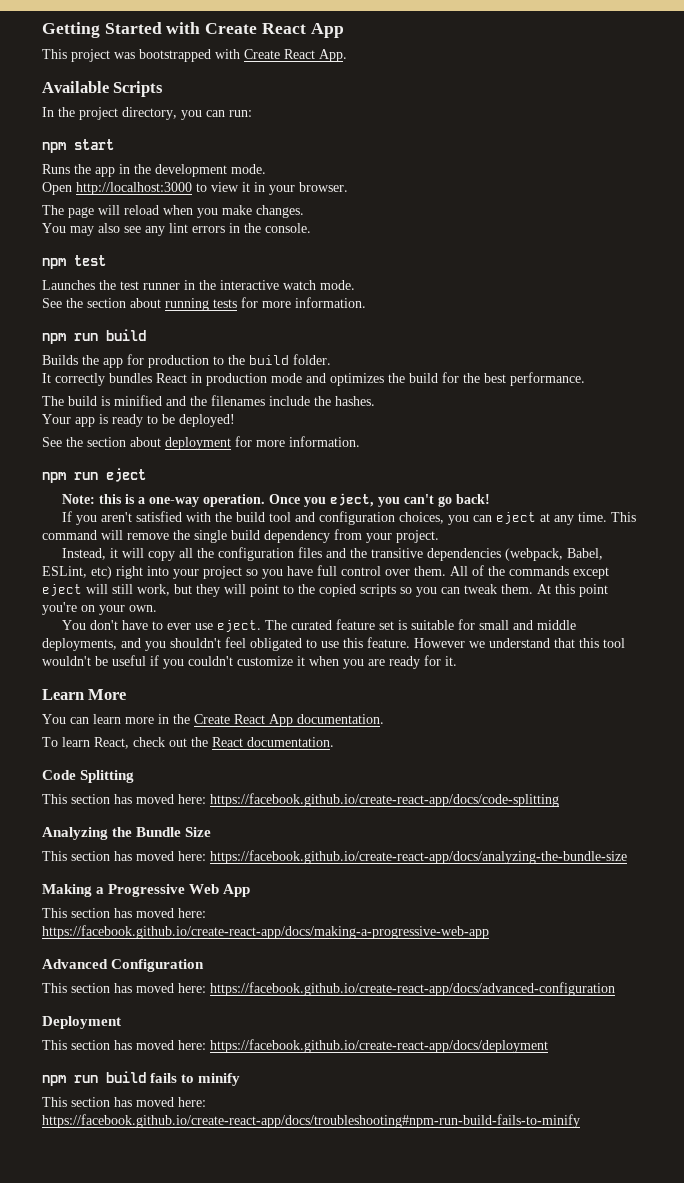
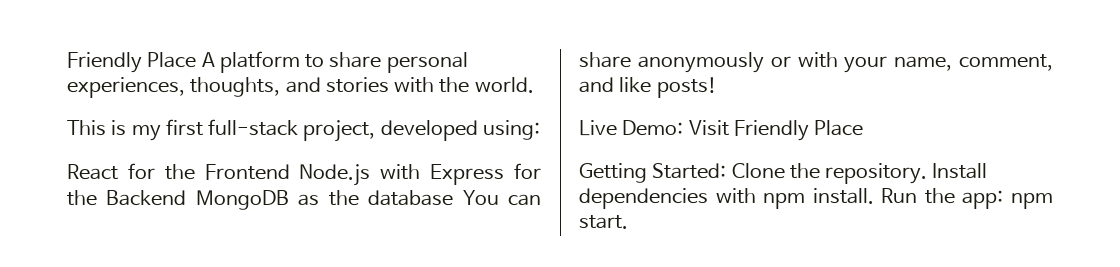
[42,22,344,38] [42,49,347,62] [42,81,164,97] [42,107,252,120] [42,139,114,153] [42,164,266,177] [42,182,348,195] [42,205,304,218] [42,223,311,236] [42,255,106,269] [42,280,355,290] [42,297,366,311] [42,329,146,344] [42,354,331,368] [42,372,585,386] [42,395,375,406] [42,414,235,427] [42,436,360,450] [42,468,146,483] [62,493,491,507] [62,511,637,525] [42,529,439,543] [62,547,604,561] [42,565,609,579] [42,584,608,597] [42,602,157,615] [62,619,577,632] [42,637,625,651] [42,655,457,669] [42,689,127,700] [42,714,384,727] [42,737,334,749] [42,770,135,783] [42,793,559,807] [42,827,212,840] [42,850,627,864] [42,884,251,897] [42,908,206,918] [42,925,489,939] [42,959,205,972] [42,982,615,996] [42,1016,121,1029] [42,1039,548,1053] [42,1071,241,1086] [42,1097,206,1107] [42,1114,580,1128] Getting Started with Create React App // This project was bootstrapped with Create React App. // Available Scripts // In the project directory, you can run: // npm start // Runs the app in the development mode. // Open http://localhost:3000 to view it in your browser. // The page will reload when you make changes. // You may also see any lint errors in the console. // npm test // Launches the test runner in the interactive watch mode. // See the section about running tests for more information. // npm run build // Builds the app for production to the build folder. // It correctly bundles React in production mode and optimizes the build for the best performance. // The build is minified and the filenames include the hashes. // Your app is ready to be deployed! // See the section about deployment for more information. // npm run eject // Note: this is a one-way operation. Once you eject, you can't go back! // If you aren't satisfied with the build tool and configuration choices, you can eject at any time. This command will remove the single build dependency from your project. // Instead, it will copy all the configuration files and the transitive dependencies (webpack, Babel, ESLint, etc) right into your project so you have full control over them. All of the commands except eject will still work, but they will point to the copied scripts so you can tweak them. At this point you're on your own. // You don't have to ever use eject. The curated feature set is suitable for small and middle deployments, and you shouldn't feel obligated to use this feature. However we understand that this tool wouldn't be useful if you couldn't customize it when you are ready for it. // Learn More // You can learn more in the Create React App documentation. // To learn React, check out the React documentation. // Code Splitting // This section has moved here: https://facebook.github.io/create-react-app/docs/code-splitting // Analyzing the Bundle Size // This section has moved here: https://facebook.github.io/create-react-app/docs/analyzing-the-bundle-size // Making a Progressive Web App // This section has moved here: https://facebook.github.io/create-react-app/docs/making-a-progressive-web-app // Advanced Configuration // This section has moved here: https://facebook.github.io/create-react-app/docs/advanced-configuration // Deployment // This section has moved here: https://facebook.github.io/create-react-app/docs/deployment // npm run build fails to minify // This section has moved here: https://facebook.github.io/create-react-app/docs/troubleshooting#npm-run-build-fails-to-minify -> [67,51,468,73] [67,77,534,98] [67,119,540,142] [67,163,541,186] [67,190,542,210] [579,52,1053,73] [579,77,717,98] [579,120,864,141] [579,163,988,184] [579,188,1053,209] [579,215,628,229] Friendly Place A platform to share personal experiences, thoughts, and stories with the world. // This is my first full-stack project, developed using: // React for the Frontend Node.js with Express for the Backend MongoDB as the database You can share anonymously or with your name, comment, and like posts! // Live Demo: Visit Friendly Place // Getting Started: Clone the repository. Install dependencies with npm install. Run the app: npm start.

